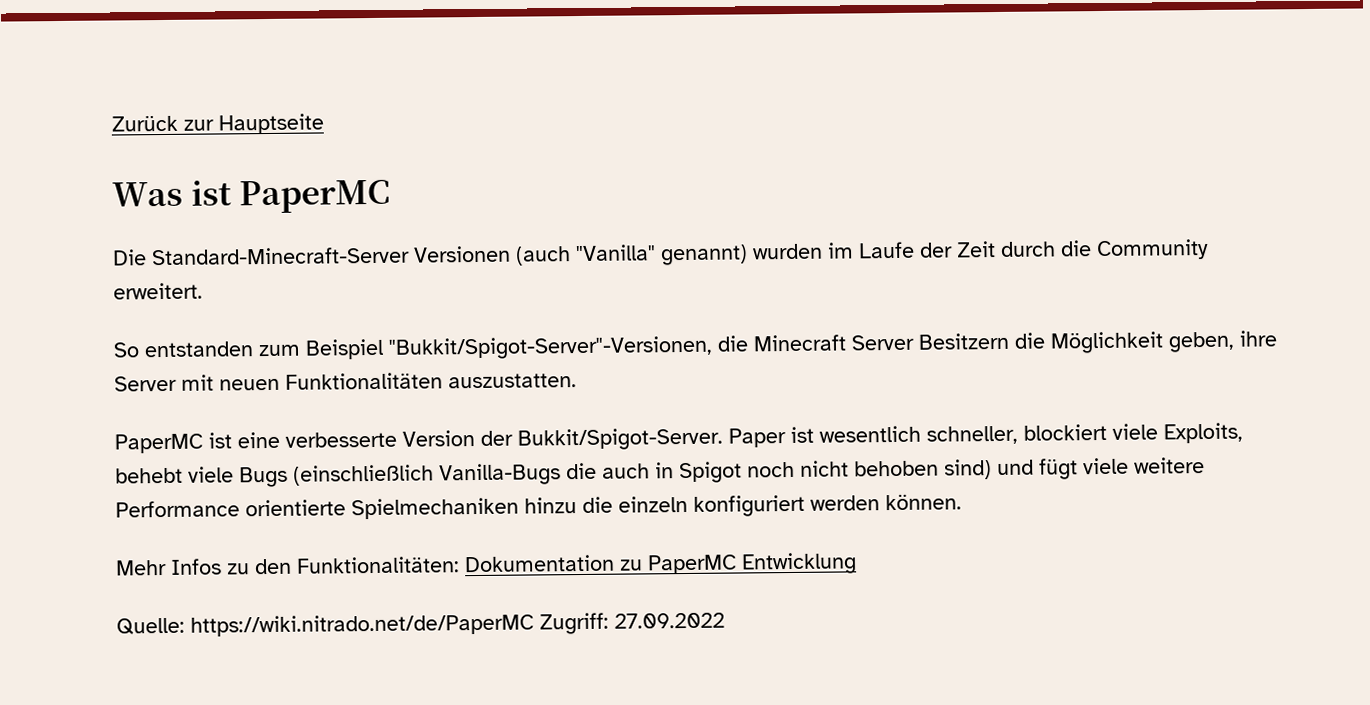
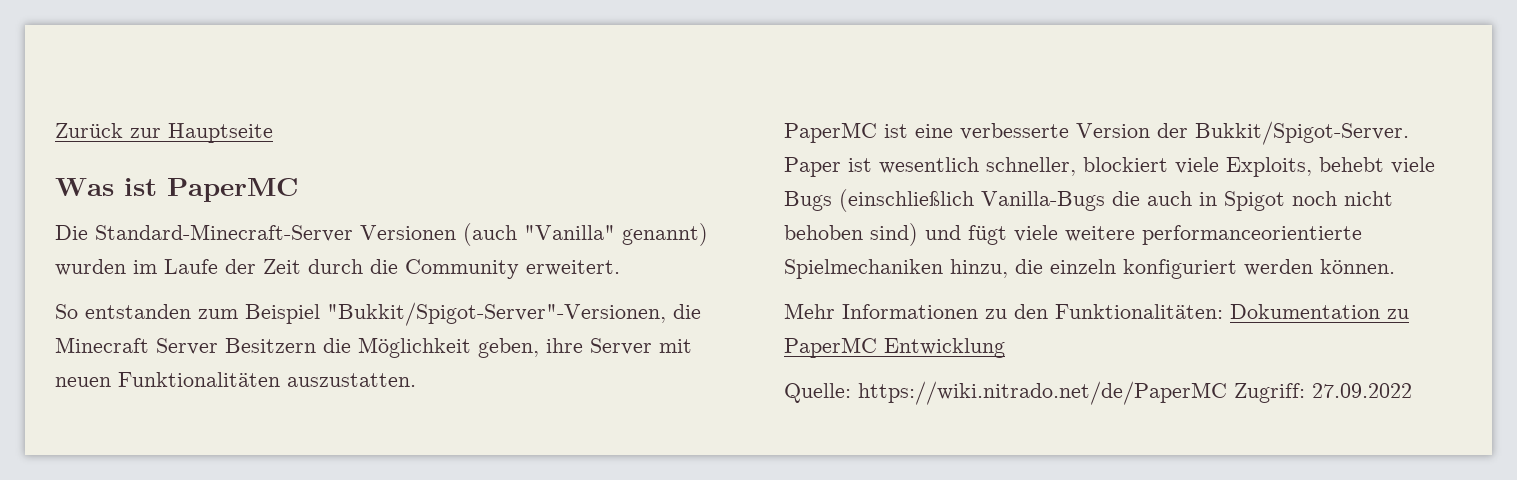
[115,497,577,520] Performance orientierte Spielmechaniken hinzu -> [1142,225,1362,245] [784,259,1008,279] performanceorientierte Spielmechaniken hinzu,
[170,558,222,575] Infos -> [842,304,978,319] Informationen

